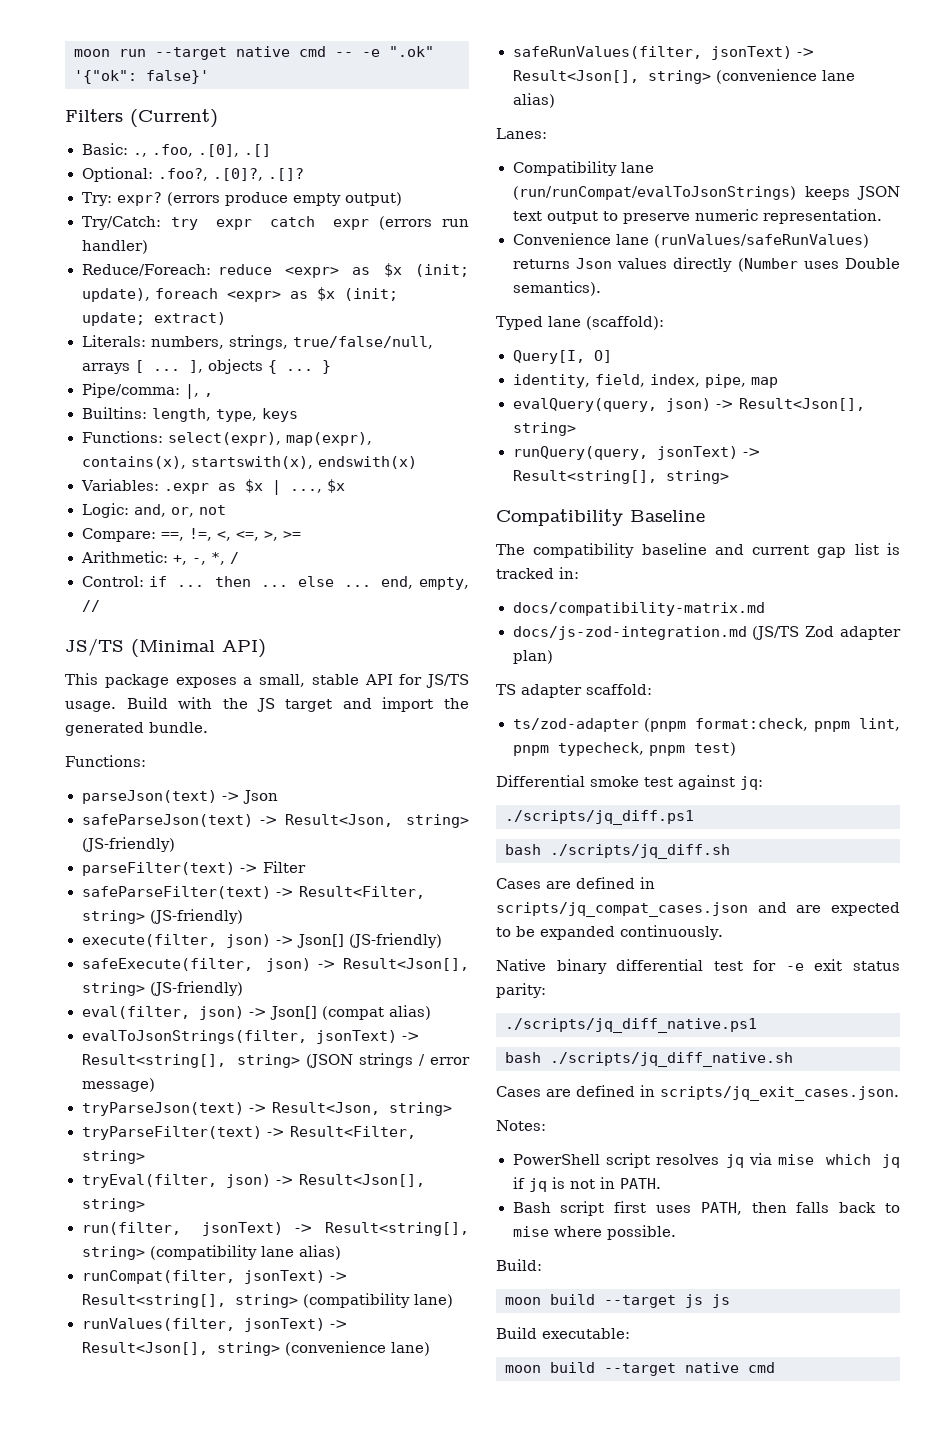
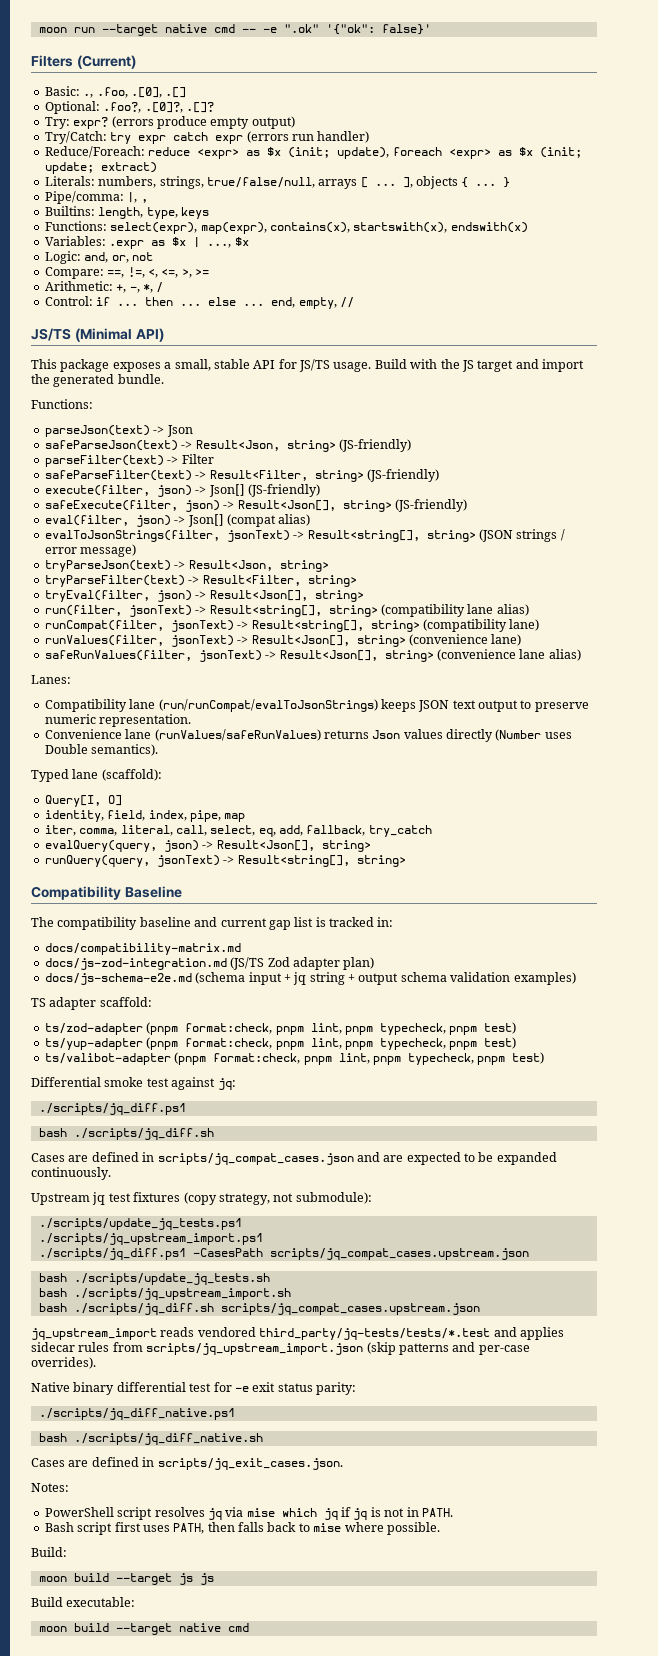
(778, 382) none -> [44,825,432,837] // iter, comma, literal, call, select, eq, add, fallback, try_catch
(553, 657) none -> [44,972,576,985] // docs/js-schema-e2e.md (schema input + jq string + output schema validation examples)
(736, 749) none -> [44,1037,517,1050] [44,1052,545,1065] // ts/yup-adapter (pnpm format:check, pnpm lint, pnpm typecheck, pnpm test) // ts/valibot-adapter (pnpm format:check, pnpm lint, pnpm typecheck, pnpm test)
(723, 932) none -> [31,1192,372,1205] [38,1218,242,1230] [38,1233,263,1245] [38,1248,529,1260] [38,1273,270,1285] [38,1288,291,1300] [38,1303,480,1315] [31,1327,564,1340] [31,1342,530,1355] [31,1357,96,1369] // Upstream jq test fixtures (copy strategy, not submodule): // ./scripts/update_jq_tests.ps1 // ./scripts/jq_upstream_import.ps1 // ./scripts/jq_diff.ps1 -CasesPath scripts/jq_compat_cases.upstream.json // bash ./scripts/update_jq_tests.sh // bash ./scripts/jq_upstream_import.sh // bash ./scripts/jq_diff.sh scripts/jq_compat_cases.upstream.json // jq_upstream_import reads vendored third_party/jq-tests/tests/*.test and applies sidecar rules from scripts/jq_upstream_import.json (skip patterns and per-case overrides).

